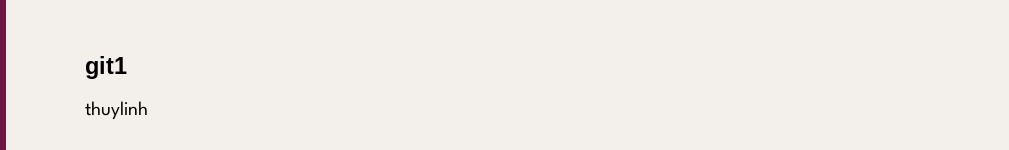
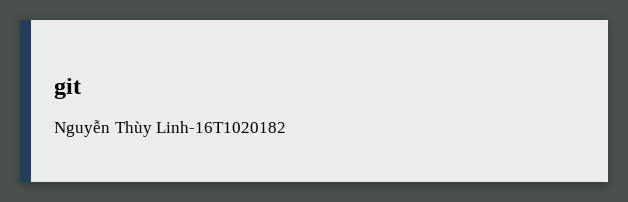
[85,56,127,79] [85,101,148,120] git1 // thuylinh -> [54,78,81,99] [54,120,287,137] git // Nguyễn Thùy Linh-16T1020182

